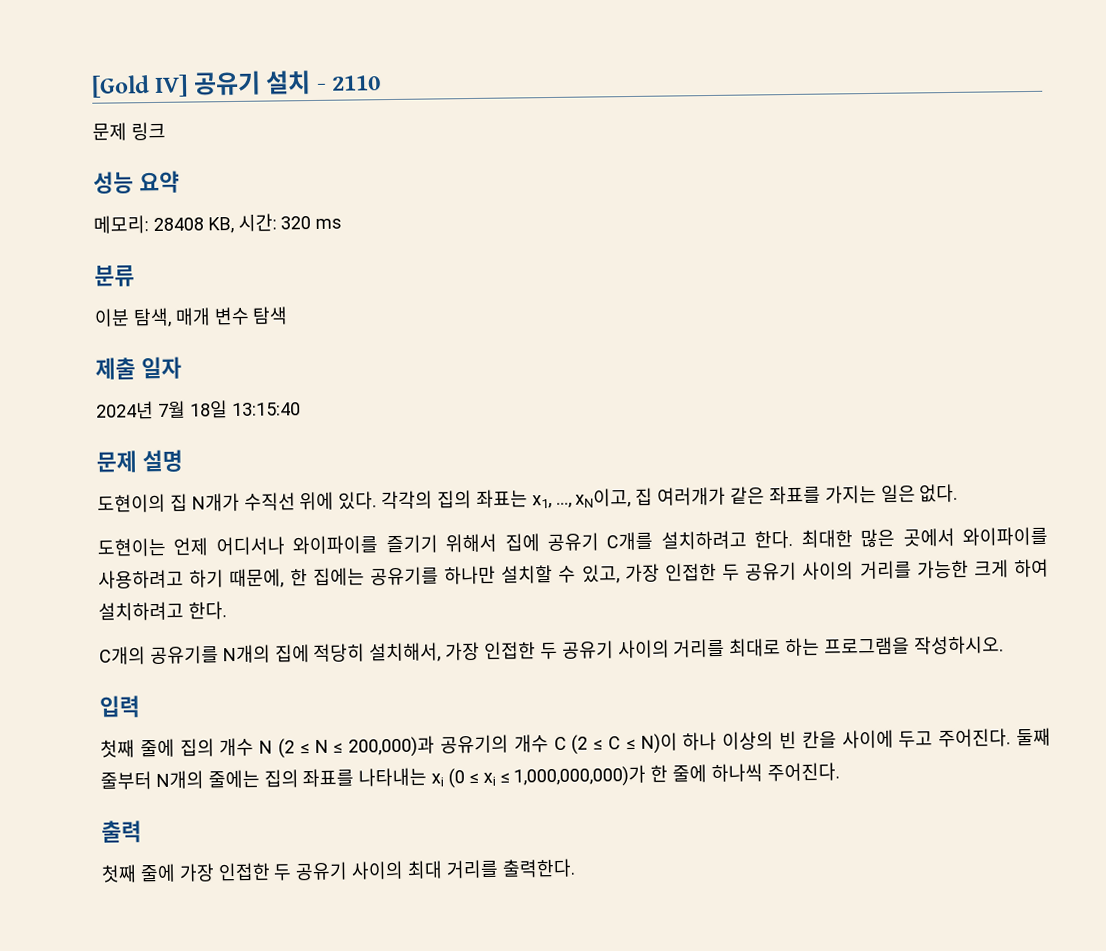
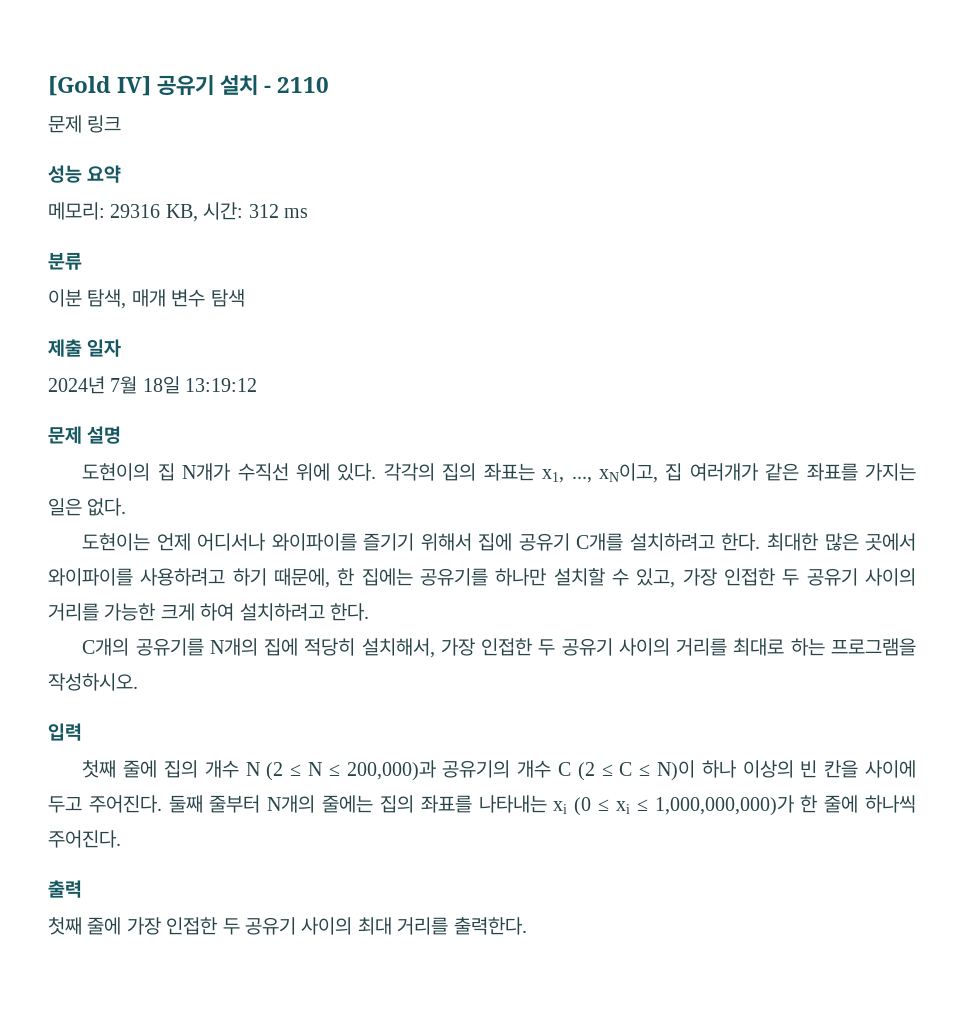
[152,217,204,232] 28408 -> [110,204,161,218] 29316
[280,216,312,230] 320 -> [248,204,279,218] 312
[231,402,301,417] 13:15:40 -> [185,378,258,392] 13:19:12

